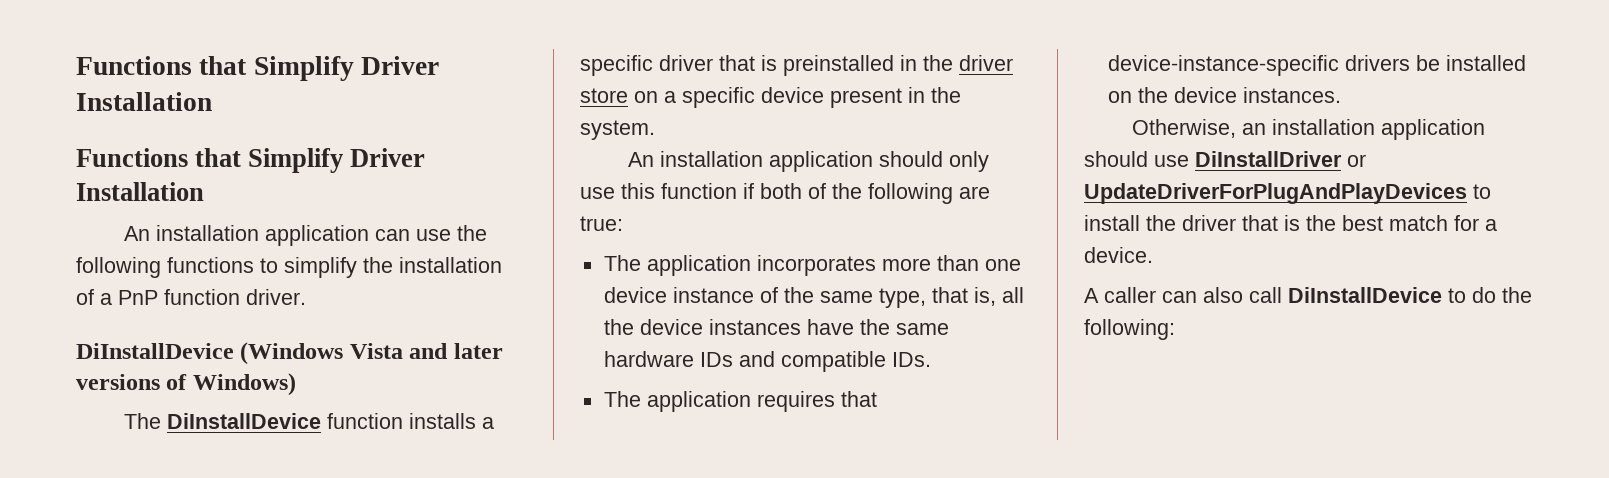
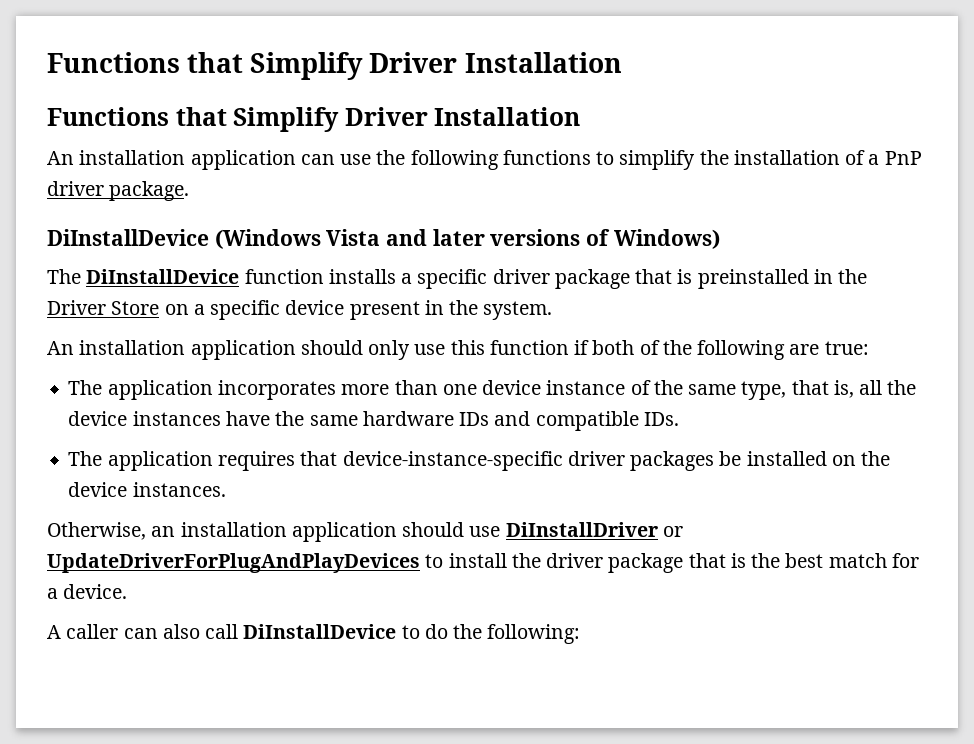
[164,289,306,305] function driver. -> [47,181,190,201] driver package.
(713, 63) none -> [554,269,630,289] package
[959,55,1013,71] [580,88,628,103] driver store -> [47,300,160,315] Driver Store
[1344,55,1410,71] drivers -> [567,451,715,471] driver packages
(1236, 223) none -> [608,553,684,573] package

